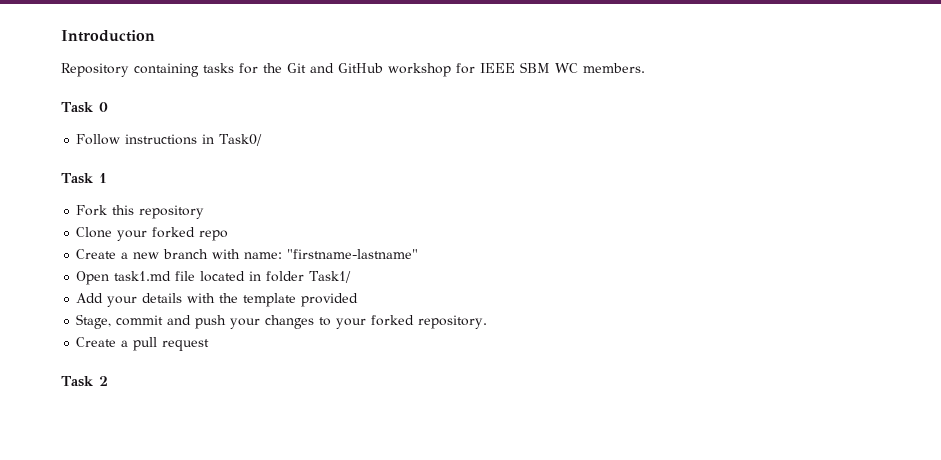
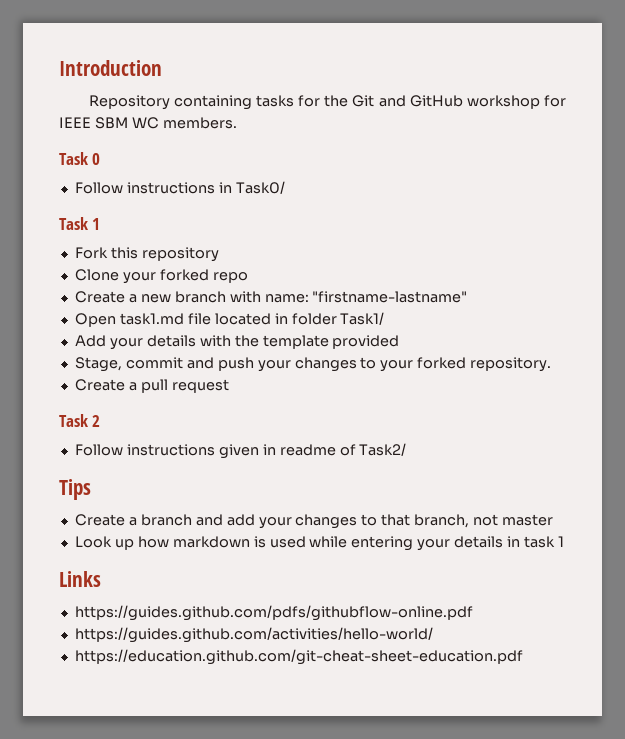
(108, 381) none -> [74,443,407,459] [59,479,91,500] [74,514,554,529] [74,536,564,551] [59,571,101,587] [74,605,473,621] [74,627,433,643] [74,649,523,665] // Follow instructions given in readme of Task2/ // Tips // Create a branch and add your changes to that branch, not master // Look up how markdown is used while entering your details in task 1 // Links // https://guides.github.com/pdfs/githubflow-online.pdf // https://guides.github.com/activities/hello-world/ // https://education.github.com/git-cheat-sheet-education.pdf

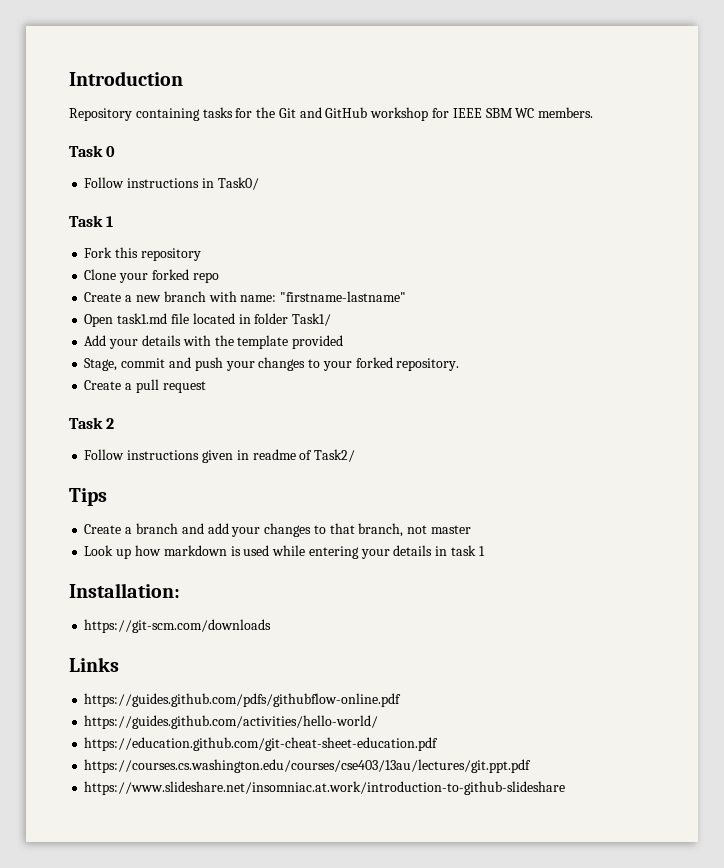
(564, 541) none -> [69,583,180,598] [84,619,272,633] // Installation: // https://git-scm.com/downloads
(523, 657) none -> [84,759,532,773] [84,781,566,795] // https://courses.cs.washington.edu/courses/cse403/13au/lectures/git.ppt.pdf // https://www.slideshare.net/insomniac.at.work/introduction-to-github-slideshare

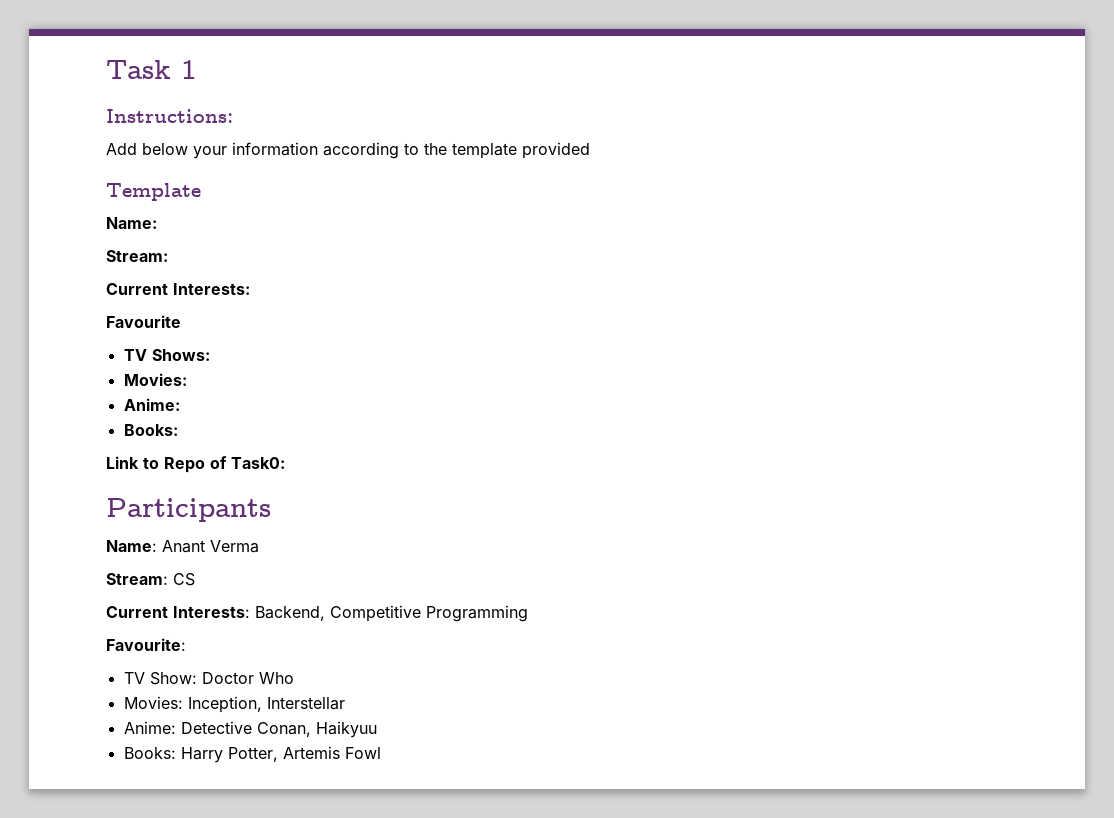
[69,71,183,86] [69,107,594,121] [69,145,116,157] [84,177,259,190] [69,215,114,227] [84,247,201,261] [84,269,219,283] [84,291,407,302] [84,313,332,327] [84,335,344,349] [84,357,460,371] [84,379,206,393] [69,417,115,429] [84,449,356,463] [69,488,107,506] [84,523,471,537] [84,545,485,559] [69,583,180,598] [84,619,272,633] [69,657,119,672] [84,693,402,707] [84,715,379,729] [84,737,439,751] [84,759,532,773] [84,781,566,795] Introduction // Repository containing tasks for the Git and GitHub workshop for IEEE SBM WC members. // Task 0 // Follow instructions in Task0/ // Task 1 // Fork this repository // Clone your forked repo // Create a new branch with name: "firstname-lastname" // Open task1.md file located in folder Task1/ // Add your details with the template provided // Stage, commit and push your changes to your forked repository. // Create a pull request // Task 2 // Follow instructions given in readme of Task2/ // Tips // Create a branch and add your changes to that branch, not master // Look up how markdown is used while entering your details in task 1 // Installation: // https://git-scm.com/downloads // Links // https://guides.github.com/pdfs/githubflow-online.pdf // https://guides.github.com/activities/hello-world/ // https://education.github.com/git-cheat-sheet-education.pdf // https://courses.cs.washington.edu/courses/cse403/13au/lectures/git.ppt.pdf // https://www.slideshare.net/insomniac.at.work/introduction-to-github-slideshare -> [106,60,197,79] [106,109,233,123] [106,142,590,159] [106,183,201,201] [106,217,157,229] [106,250,168,262] [106,283,250,295] [106,315,181,328] [123,349,210,361] [123,373,187,386] [123,398,180,411] [123,424,178,436] [106,456,285,473] [106,498,271,522] [106,540,259,553] [106,573,195,586] [106,605,528,622] [106,638,186,651] [123,672,294,685] [123,696,345,713] [123,721,377,738] [123,746,381,763] Task 1 // Instructions: // Add below your information according to the template provided // Template // Name: // Stream: // Current Interests: // Favourite // TV Shows: // Movies: // Anime: // Books: // Link to Repo of Task0: // Participants // Name: Anant Verma // Stream: CS // Current Interests: Backend, Competitive Programming // Favourite: // TV Show: Doctor Who // Movies: Inception, Interstellar // Anime: Detective Conan, Haikyuu // Books: Harry Potter, Artemis Fowl

